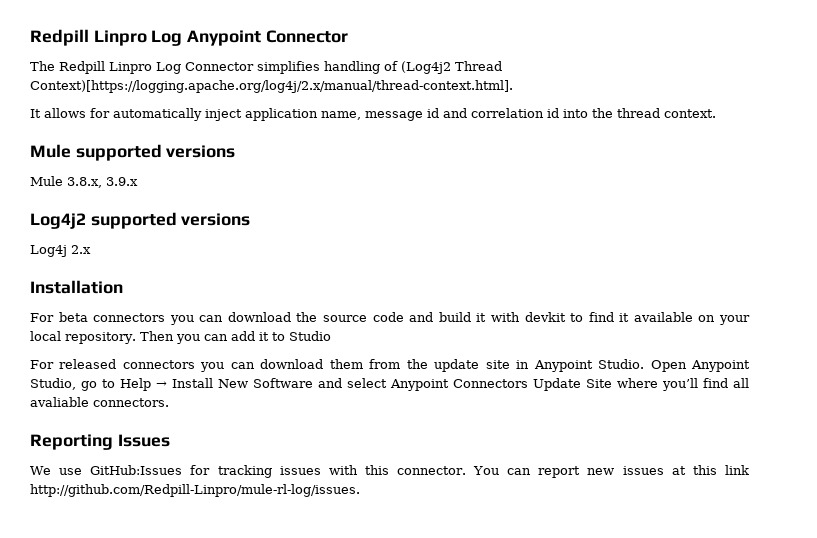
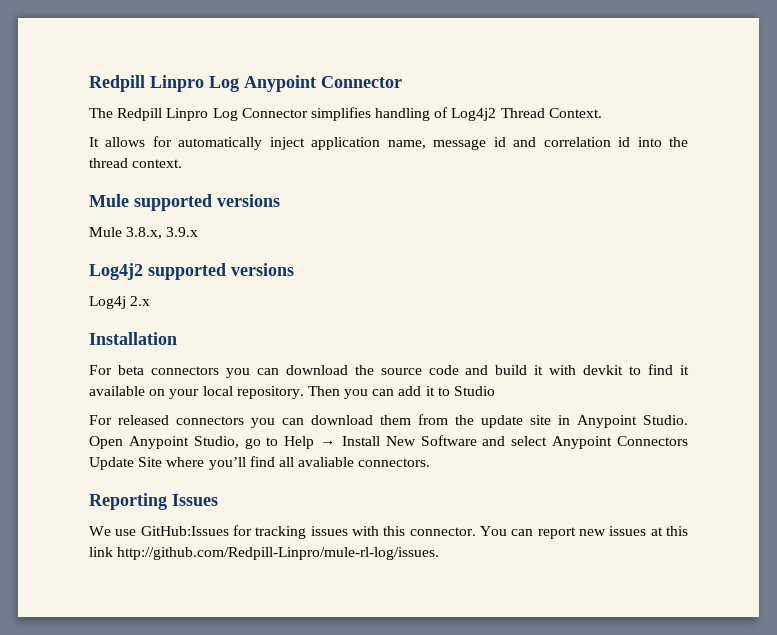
[401,61,502,74] [30,80,513,93] (Log4j2 Thread Context)[https://logging.apache.org/log4j/2.x/manual/thread-context.html]. -> [451,108,602,121] Log4j2 Thread Context.

